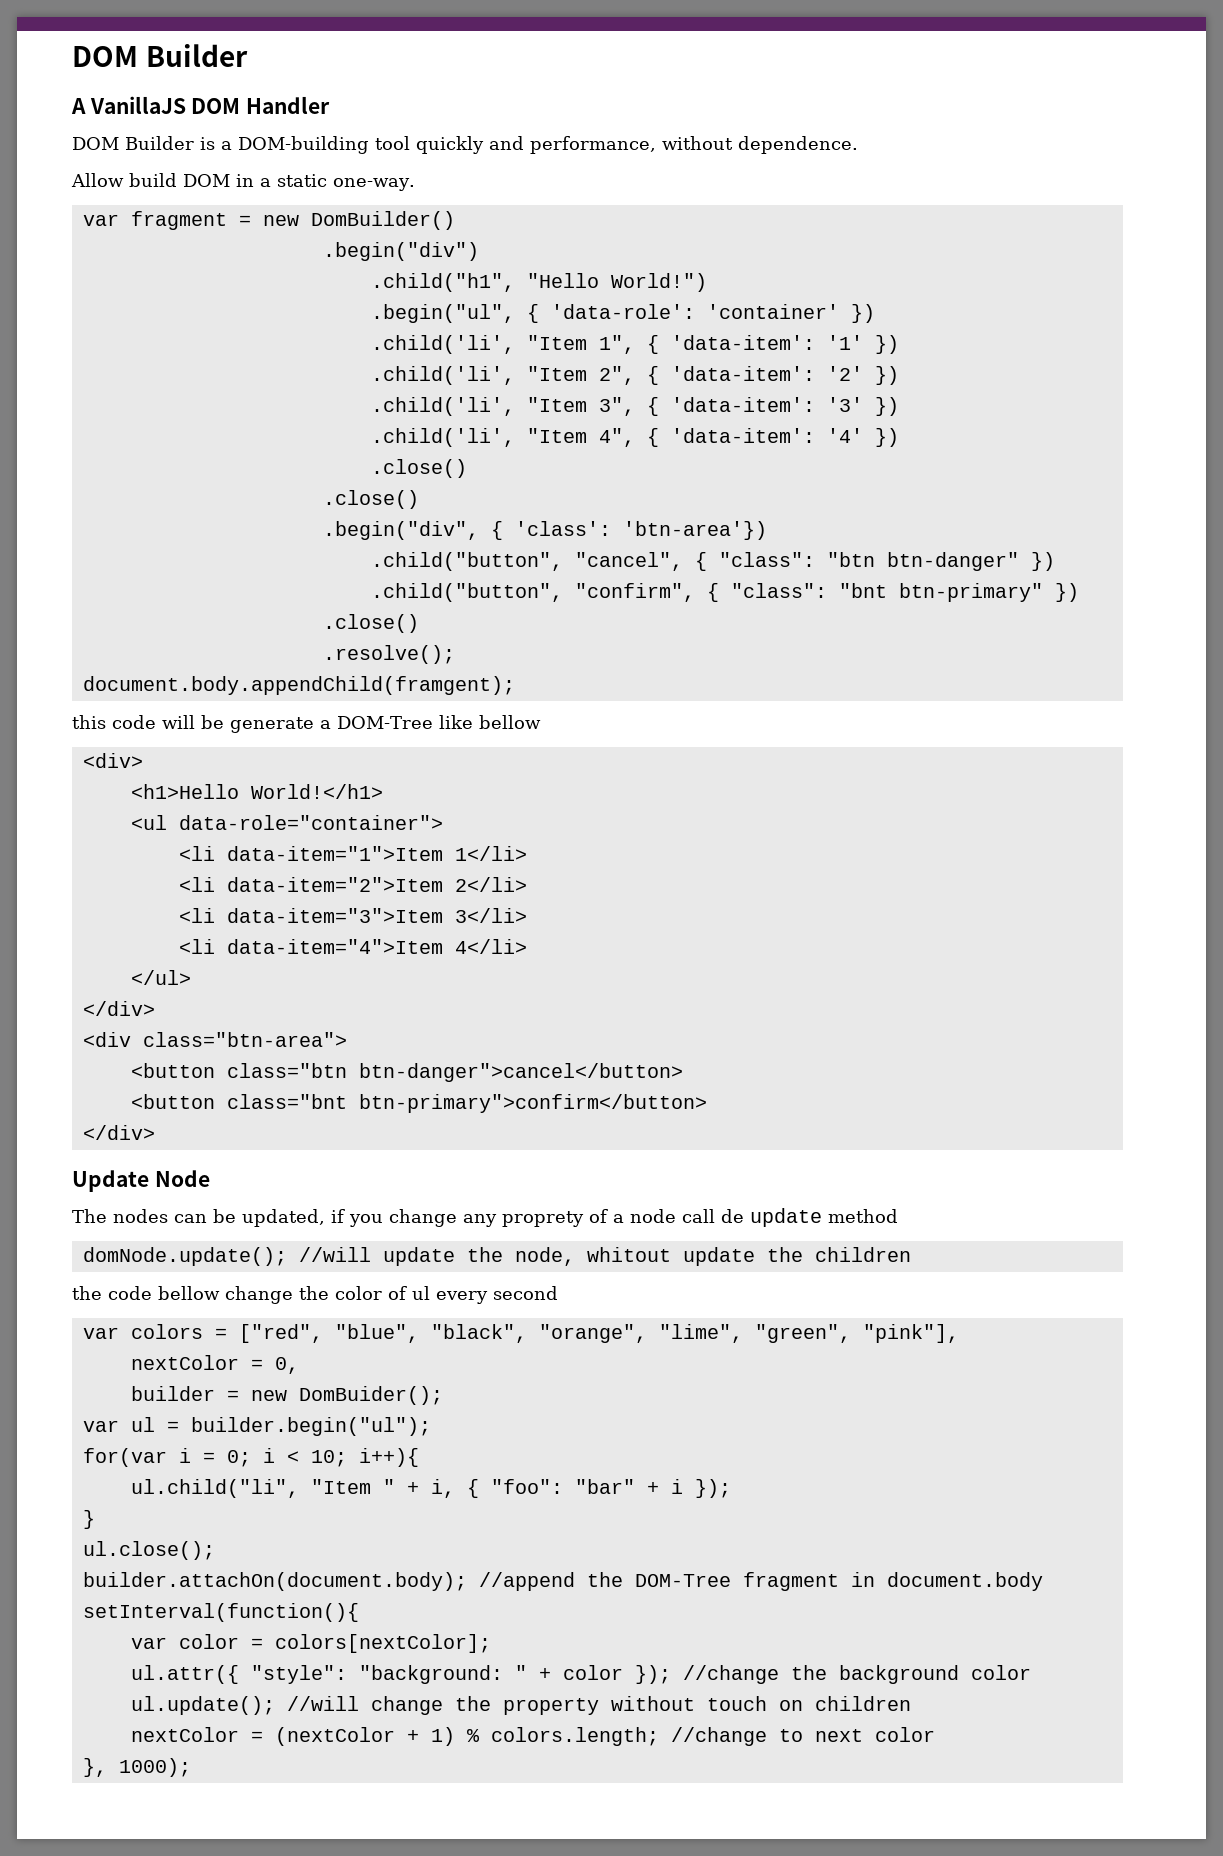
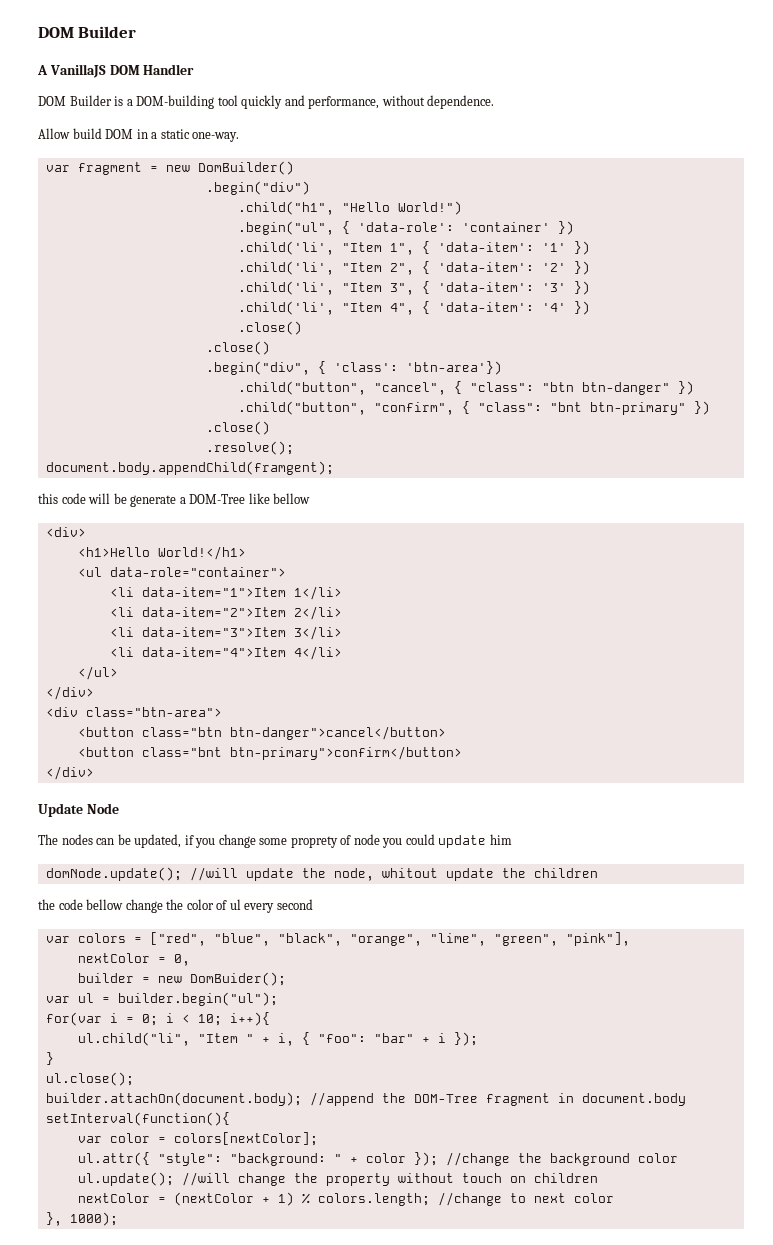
[463,1214,497,1227] any -> [259,838,288,845] some
[613,1208,898,1227] a node call de update method -> [353,834,512,848] node you could update him

